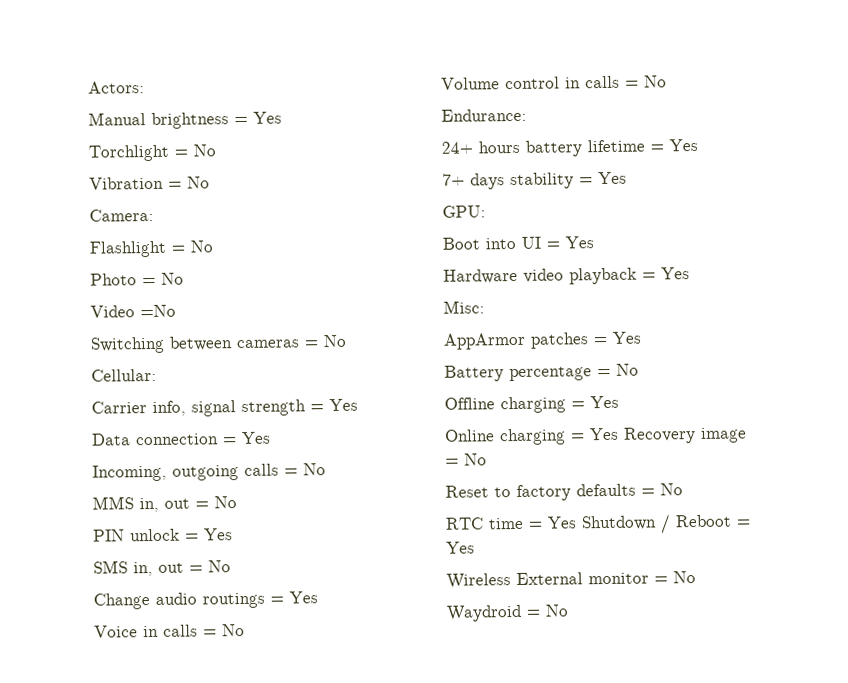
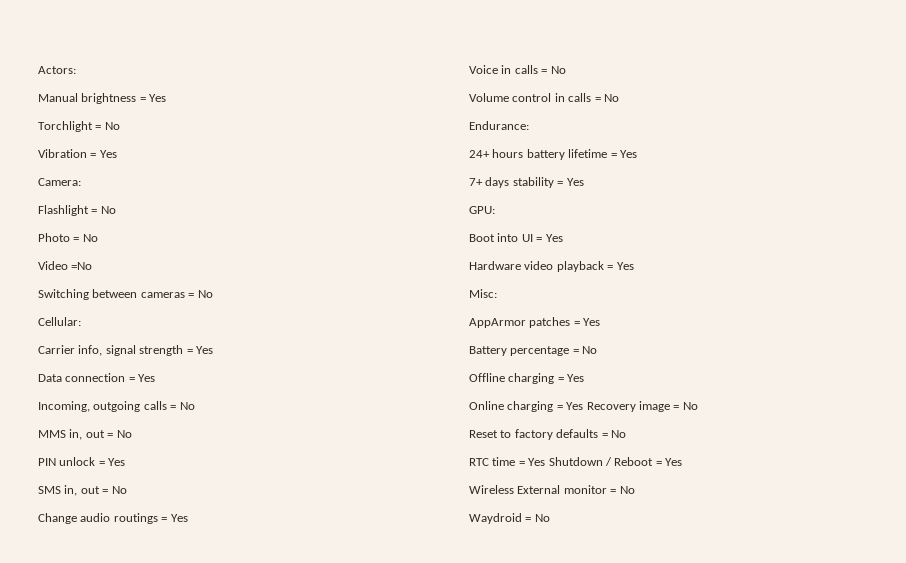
[187,176,210,189] No -> [99,150,117,158] Yes

